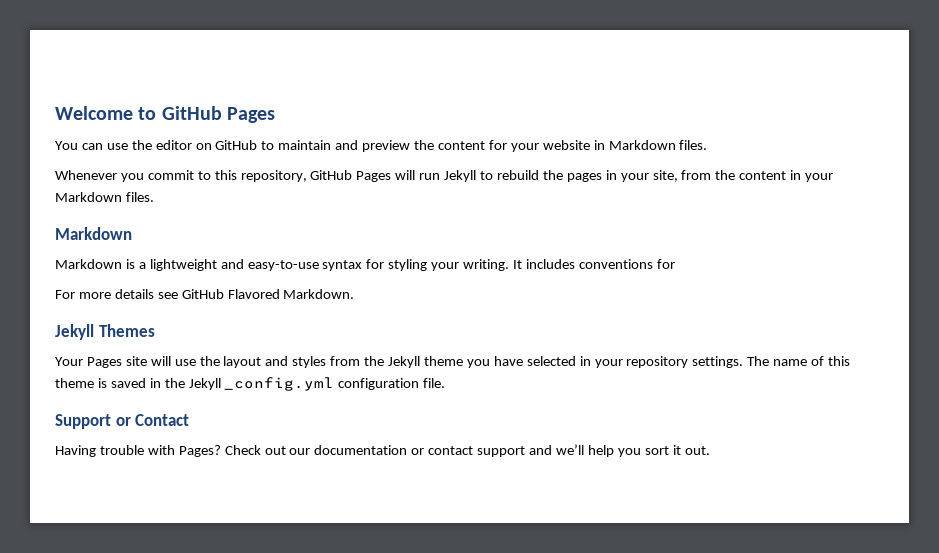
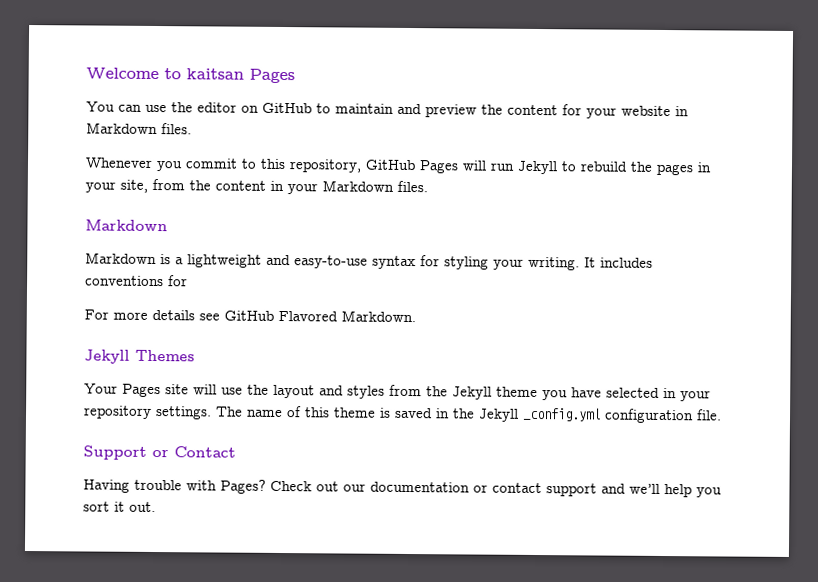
[161,106,222,120] GitHub -> [186,68,244,80] kaitsan

